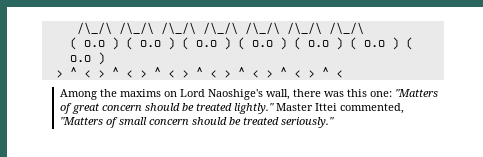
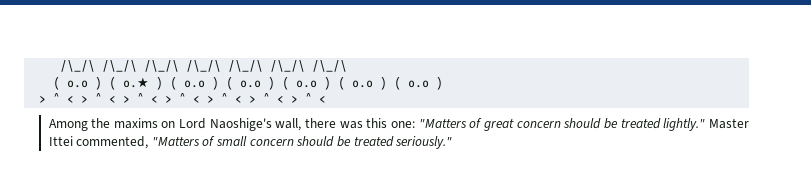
[139,40,161,47] o.o -> [123,77,150,88] o.★

